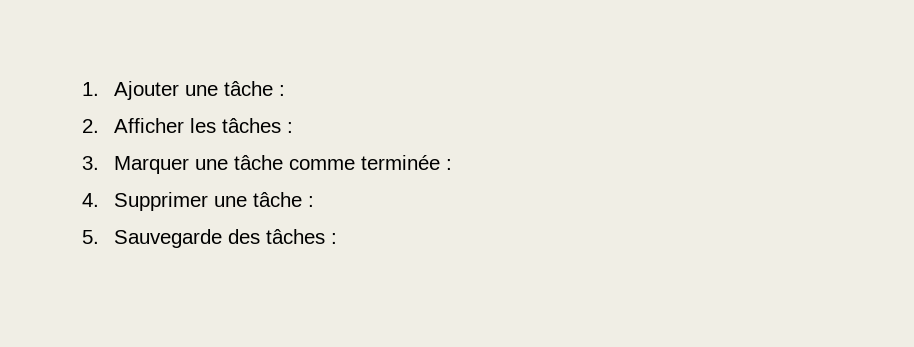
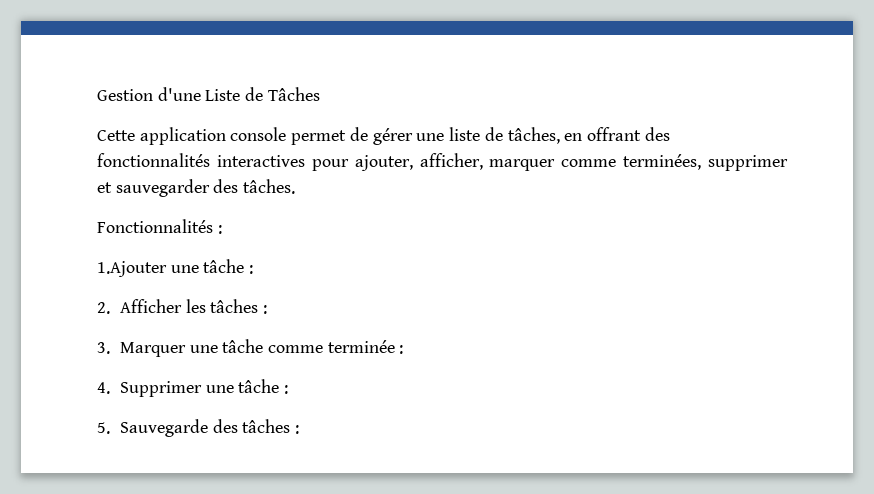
[82,81,180,100] 1. Ajouter -> [97,87,320,101] [97,127,670,145] [97,153,788,171] [97,179,296,197] [97,219,222,234] [97,261,167,277] Gestion d'une Liste de Tâches // Cette application console permet de gérer une liste de tâches, en offrant des fonctionnalités interactives pour ajouter, afficher, marquer comme terminées, supprimer et sauvegarder des tâches. // Fonctionnalités : // 1.Ajouter

